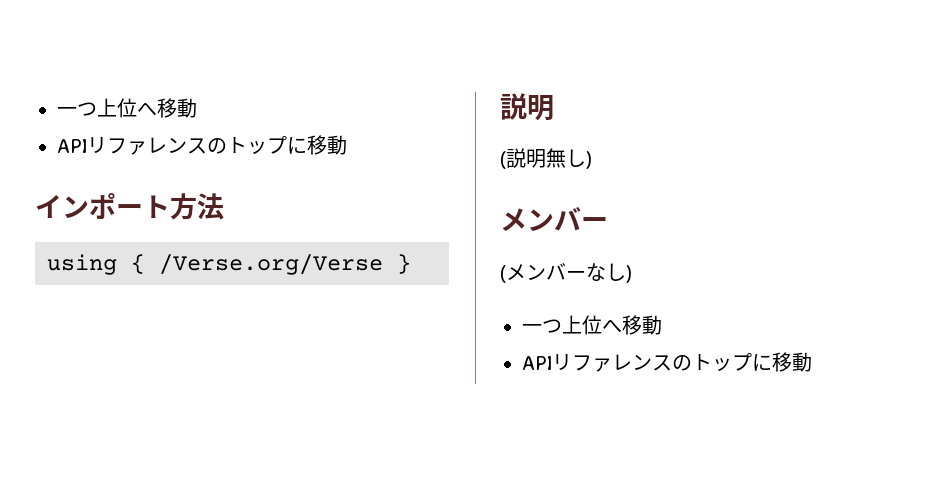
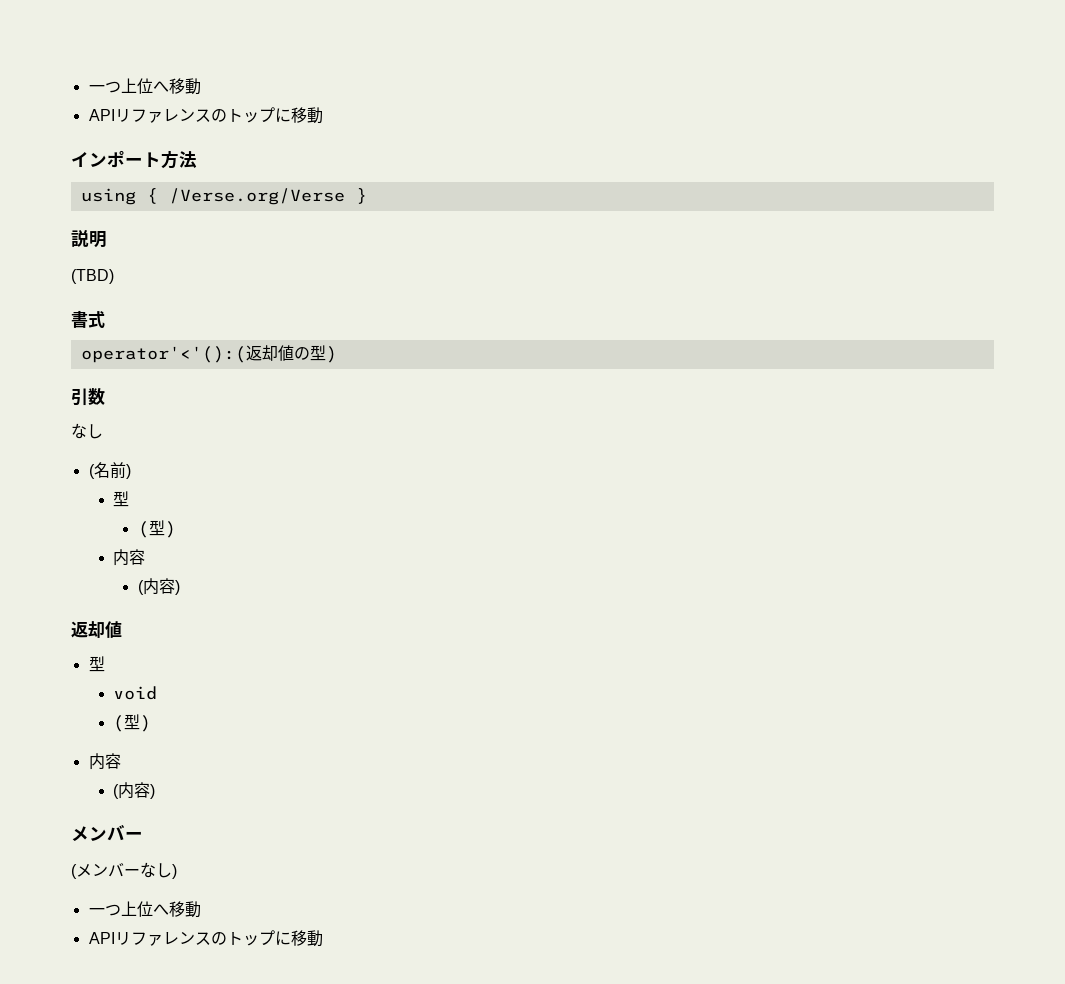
[500,148,586,169] (説明無し -> [71,269,114,284] [71,310,105,328] [80,345,337,363] [71,388,105,406] [71,423,103,439] [88,462,131,479] [113,491,130,507] [137,520,176,538] [113,549,146,566] [137,578,180,595] [71,621,122,638] [88,656,105,672] [113,686,158,700] [113,714,152,732] [88,753,121,770] [113,782,151,799] (TBD) // 書式 // operator'<'():(返却値の型) // 引数 // なし // (名前) // 型 // (型) // 内容 // (内容) // 返却値 // 型 // void // (型) // 内容 // (内容

